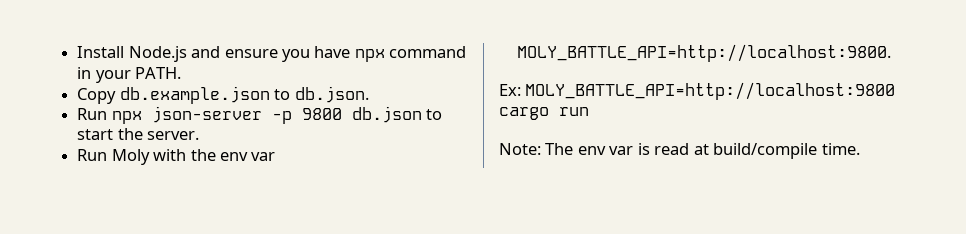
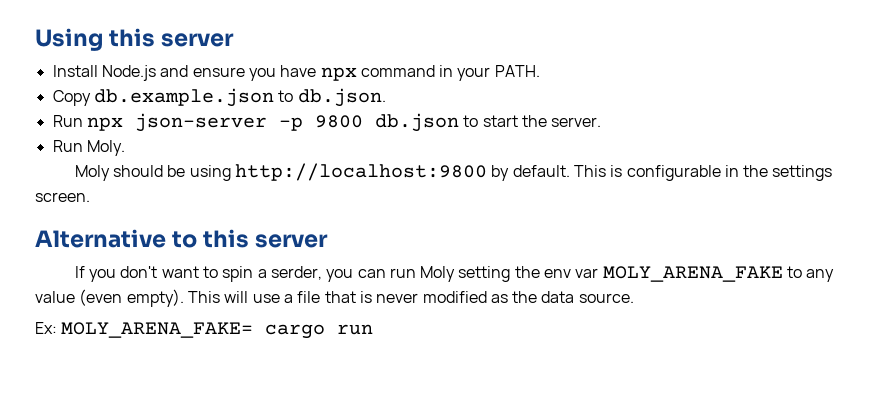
(77, 52) none -> [35,28,235,51] Using this server //
[111,149,276,165] [517,44,892,62] Moly with the env var MOLY_BATTLE_API=http://localhost:9800. -> [86,140,125,156] [74,163,833,181] [35,192,90,202] [35,229,329,248] [74,266,835,282] [35,289,634,307] Moly. // Moly should be using http://localhost:9800 by default. This is configurable in the settings screen. // Alternative to this server // If you don't want to spin a serder, you can run Moly setting the env var MOLY_ARENA_FAKE to any value (even empty). This will use a file that is never modified as the data source.
[525,82,896,100] MOLY_BATTLE_API=http://localhost:9800 -> [61,322,254,338] MOLY_ARENA_FAKE=
[499,143,860,159] // Note: The env var is read at build/compile time. -> (374, 329) none

